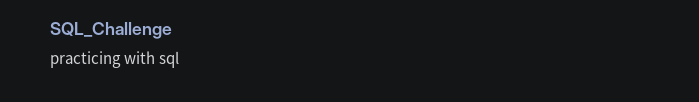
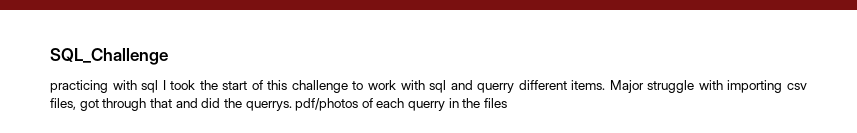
(180, 59) none -> [162,80,807,93] [50,98,508,111] I took the start of this challenge to work with sql and querry different items. Major struggle with importing csv files, got through that and did the querrys. pdf/photos of each querry in the files

